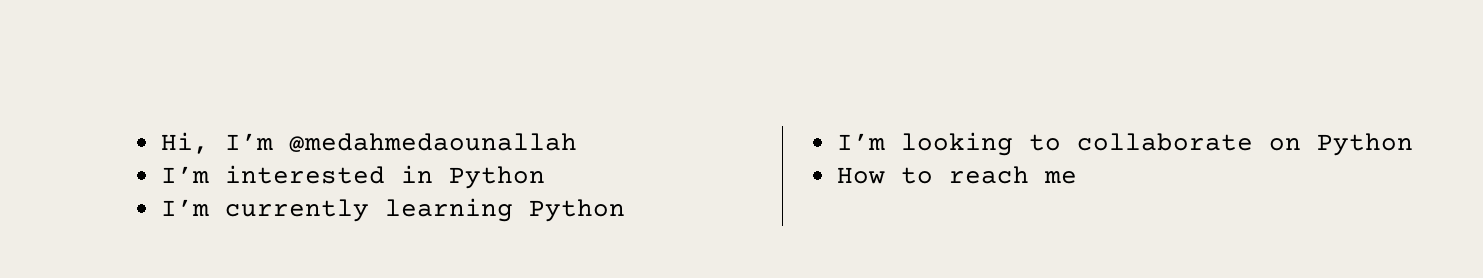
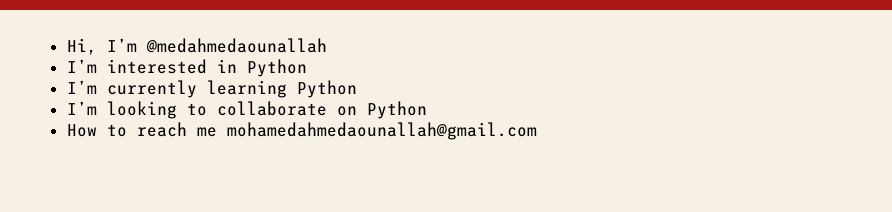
(1077, 177) none -> [226,122,537,140] mohamedahmedaounallah@gmail.com

